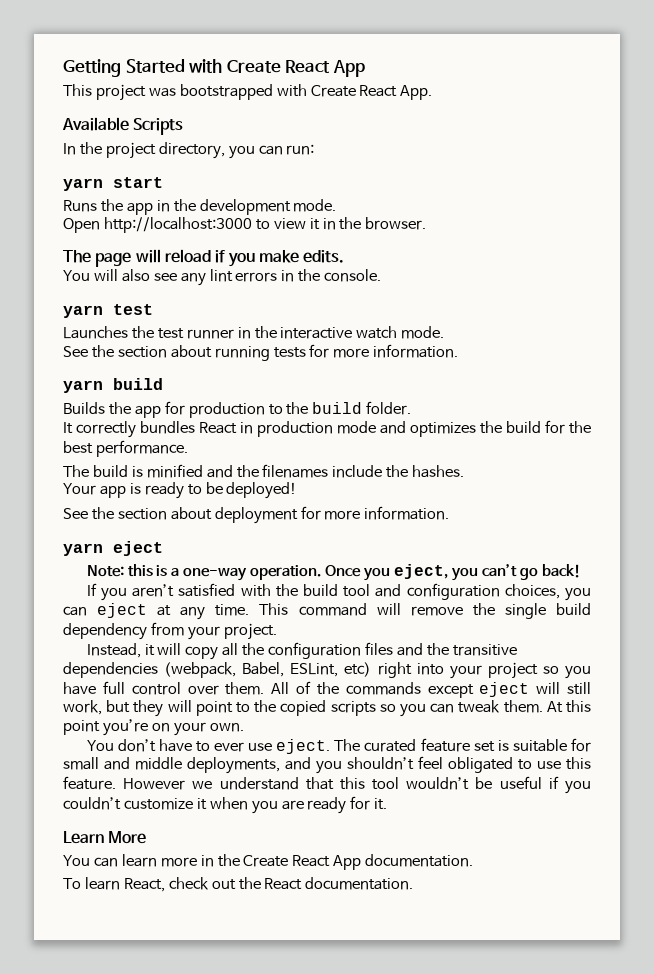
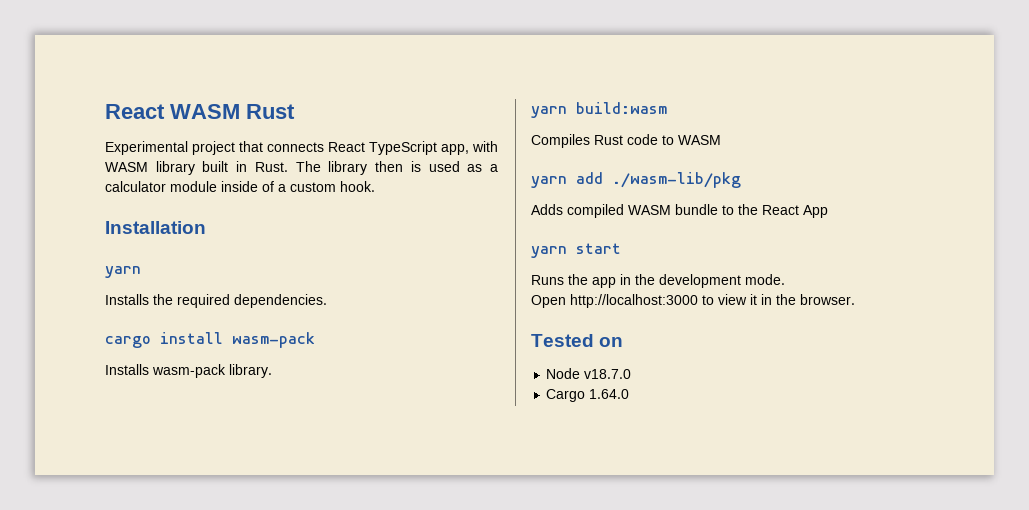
[63,59,365,77] [63,84,433,101] [62,117,184,135] [63,142,315,159] Getting Started with Create React App // This project was bootstrapped with Create React App. // Available Scripts // In the project directory, you can run: -> [105,104,295,119] [105,141,498,155] [105,161,499,175] [105,181,375,192] [105,221,206,234] [105,266,141,278] [105,294,327,308] [105,332,315,348] [105,364,272,378] [531,102,667,118] [531,134,721,148] [531,172,741,188] [531,204,828,218] React WASM Rust // Experimental project that connects React TypeScript app, with WASM library built in Rust. The library then is used as a calculator module inside of a custom hook. // Installation // yarn // Installs the required dependencies. // cargo install wasm-pack // Installs wasm-pack library. // yarn build:wasm // Compiles Rust code to WASM // yarn add ./wasm-lib/pkg // Adds compiled WASM bundle to the React App
[63,249,345,267] [63,269,382,286] [63,304,153,318] [63,326,445,339] [63,344,459,361] [63,378,163,393] [63,401,412,418] [63,420,591,438] [63,440,188,457] [63,464,465,478] [63,482,298,499] [63,506,450,524] [63,541,163,556] [86,564,581,581] [86,583,591,601] [63,603,591,620] [63,622,277,640] [86,642,517,660] [63,662,592,679] [63,681,591,698] [63,700,591,717] [63,719,244,736] [86,738,591,754] [63,756,591,774] [63,776,591,794] [63,796,388,814] [63,831,147,844] [63,854,474,870] [63,877,414,892] The page will reload if you make edits. // You will also see any lint errors in the console. // yarn test // Launches the test runner in the interactive watch mode. // See the section about running tests for more information. // yarn build // Builds the app for production to the build folder. // It correctly bundles React in production mode and optimizes the build for the best performance. // The build is minified and the filenames include the hashes. // Your app is ready to be deployed! // See the section about deployment for more information. // yarn eject // Note: this is a one-way operation. Once you eject, you can’t go back! // If you aren’t satisfied with the build tool and configuration choices, you can eject at any time. This command will remove the single build dependency from your project. // Instead, it will copy all the configuration files and the transitive dependencies (webpack, Babel, ESLint, etc) right into your project so you have full control over them. All of the commands except eject will still work, but they will point to the copied scripts so you can tweak them. At this point you’re on your own. // You don’t have to ever use eject. The curated feature set is suitable for small and middle deployments, and you shouldn’t feel obligated to use this feature. However we understand that this tool wouldn’t be useful if you couldn’t customize it when you are ready for it. // Learn More // You can learn more in the Create React App documentation. // To learn React, check out the React documentation. -> [531,334,624,347] [546,368,632,379] [546,389,630,402] Tested on // Node v18.7.0 // Cargo 1.64.0

